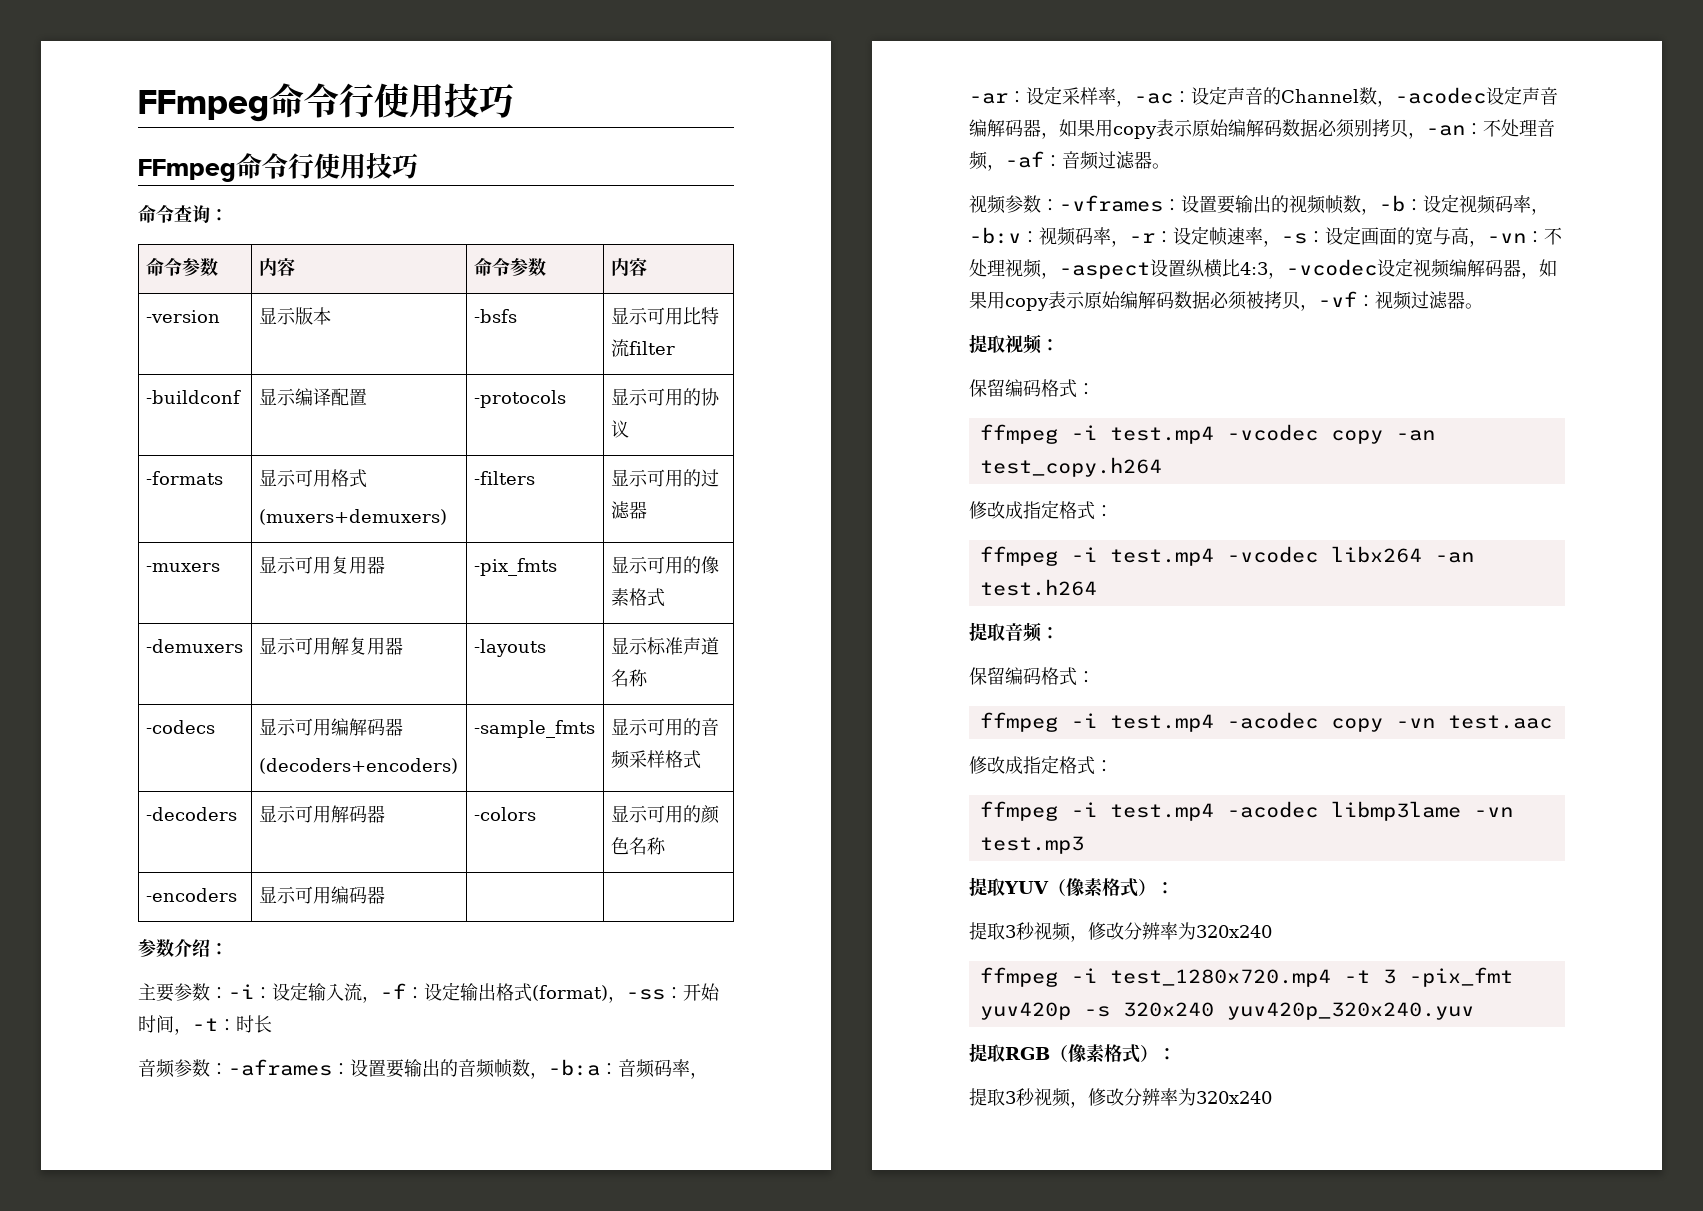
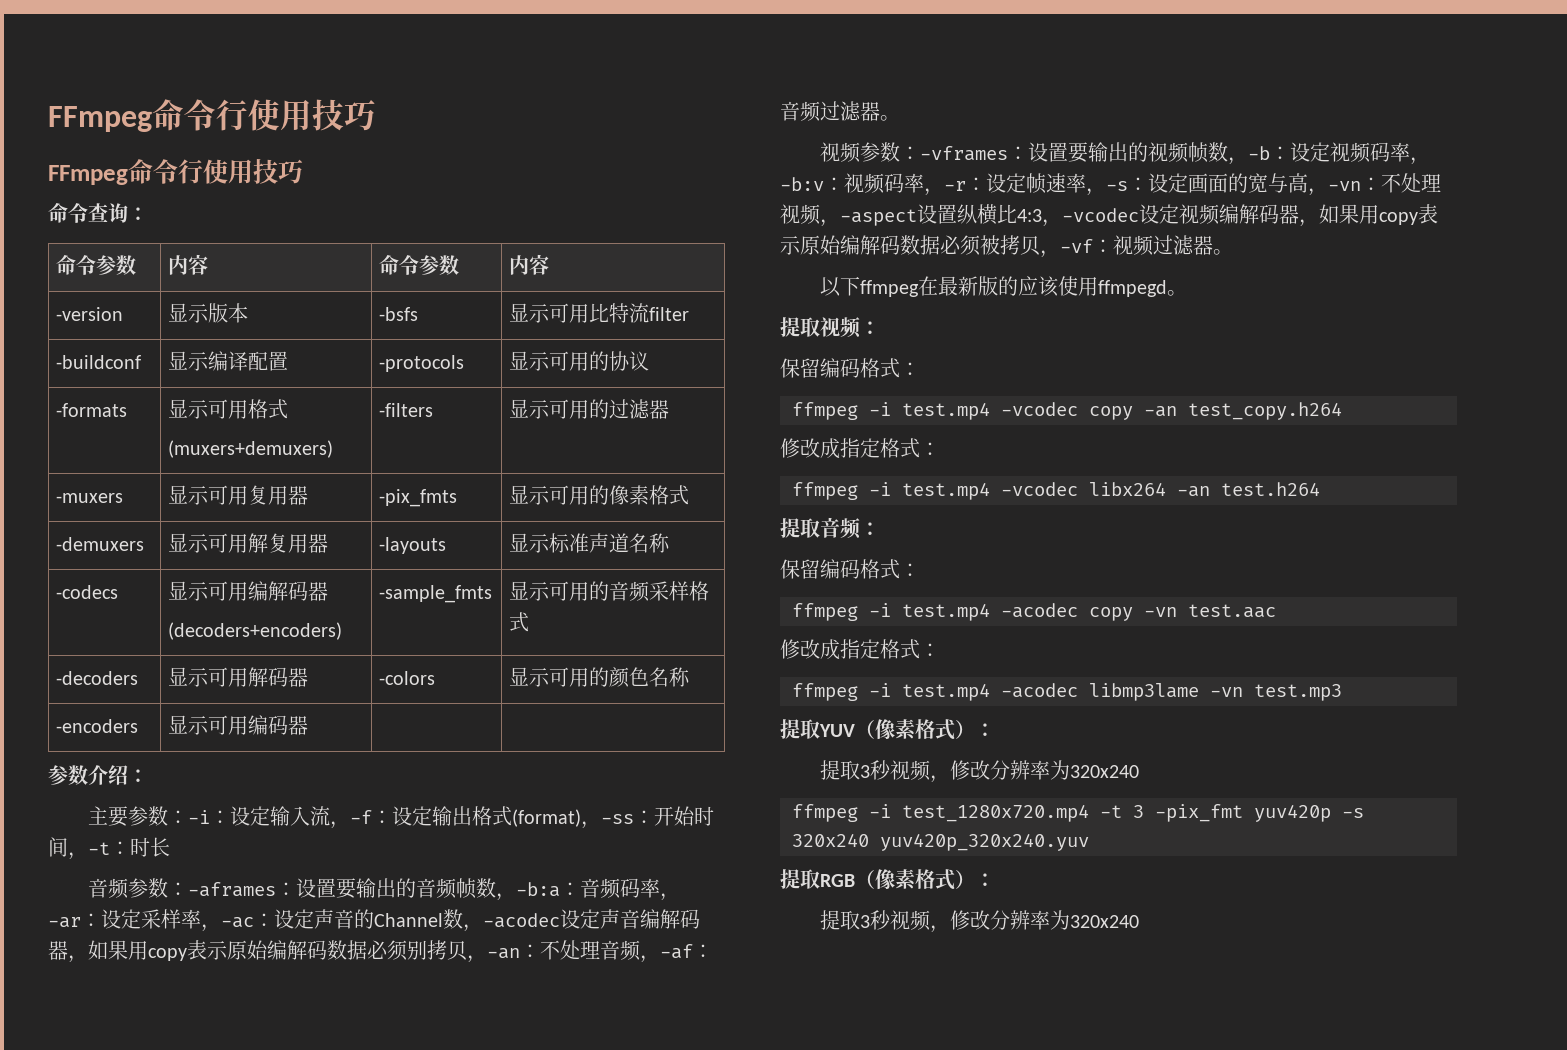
(1483, 306) none -> [819,276,1187,297] // 以下ffmpeg在最新版的应该使用ffmpegd。

